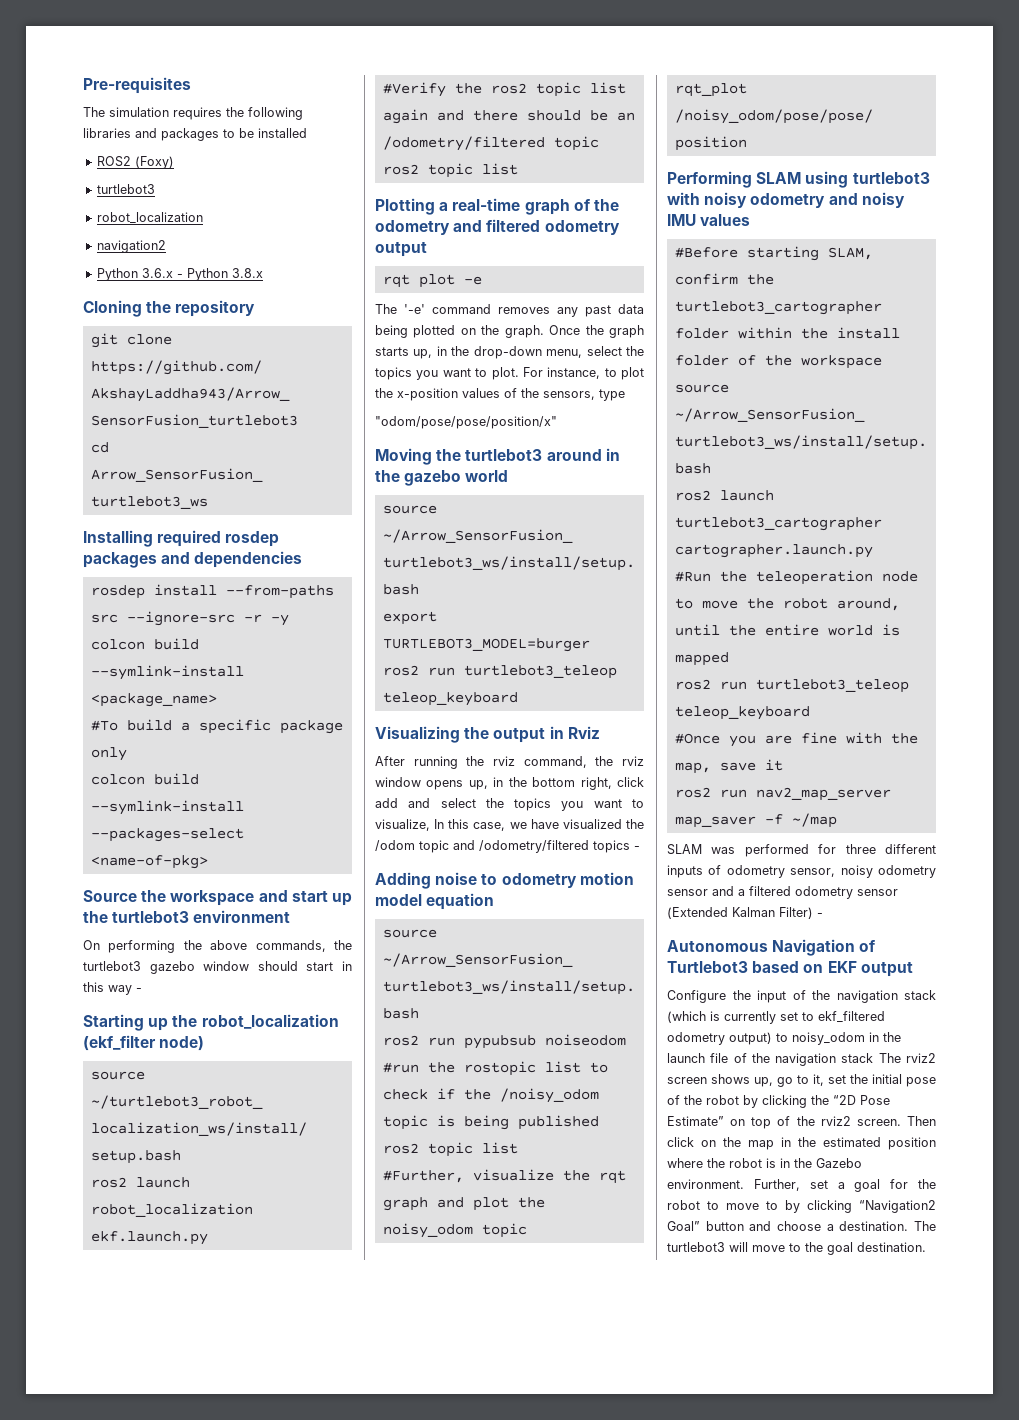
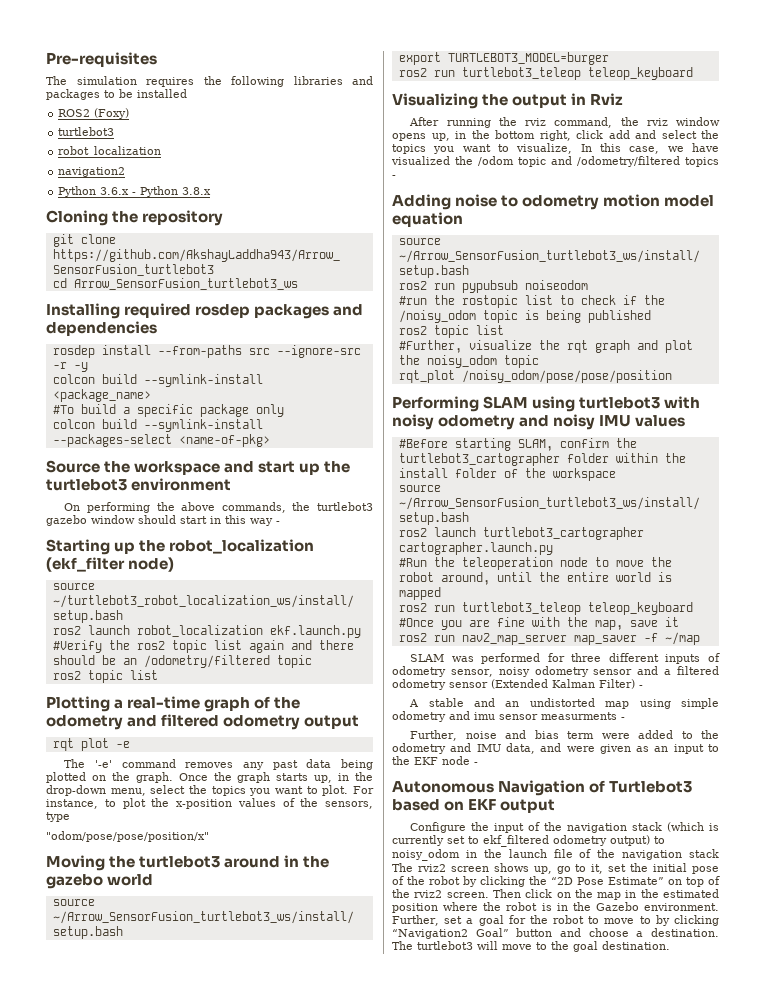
(823, 915) none -> [409,698,719,709] [392,711,625,722] [410,730,719,741] [392,743,719,754] [392,756,478,765] // A stable and an undistorted map using simple odometry and imu sensor measurments - // Further, noise and bias term were added to the odometry and IMU data, and were given as an input to the EKF node -

